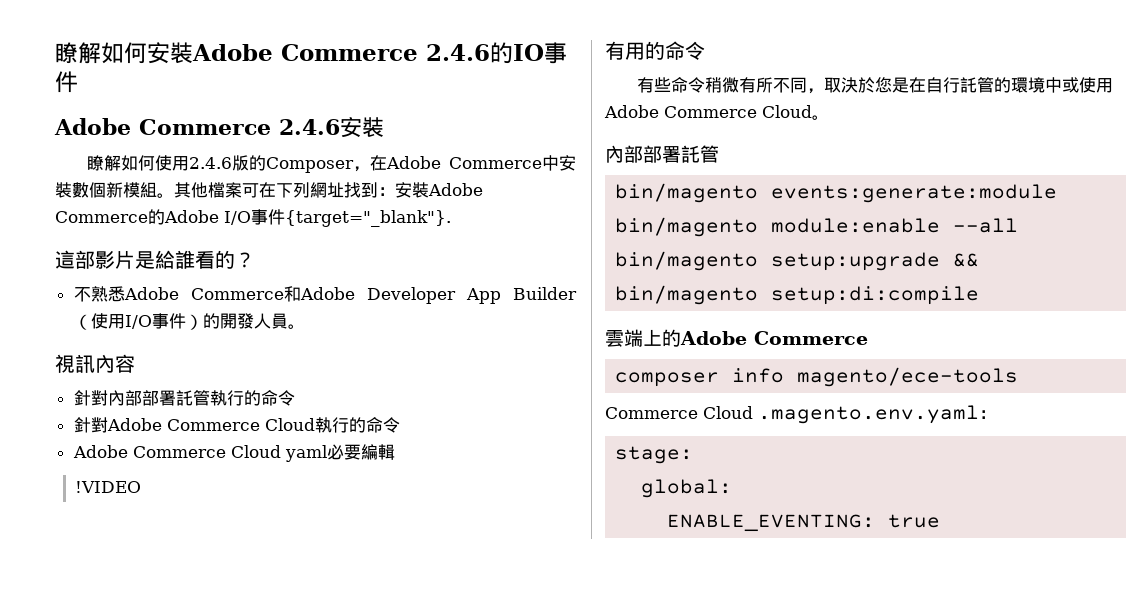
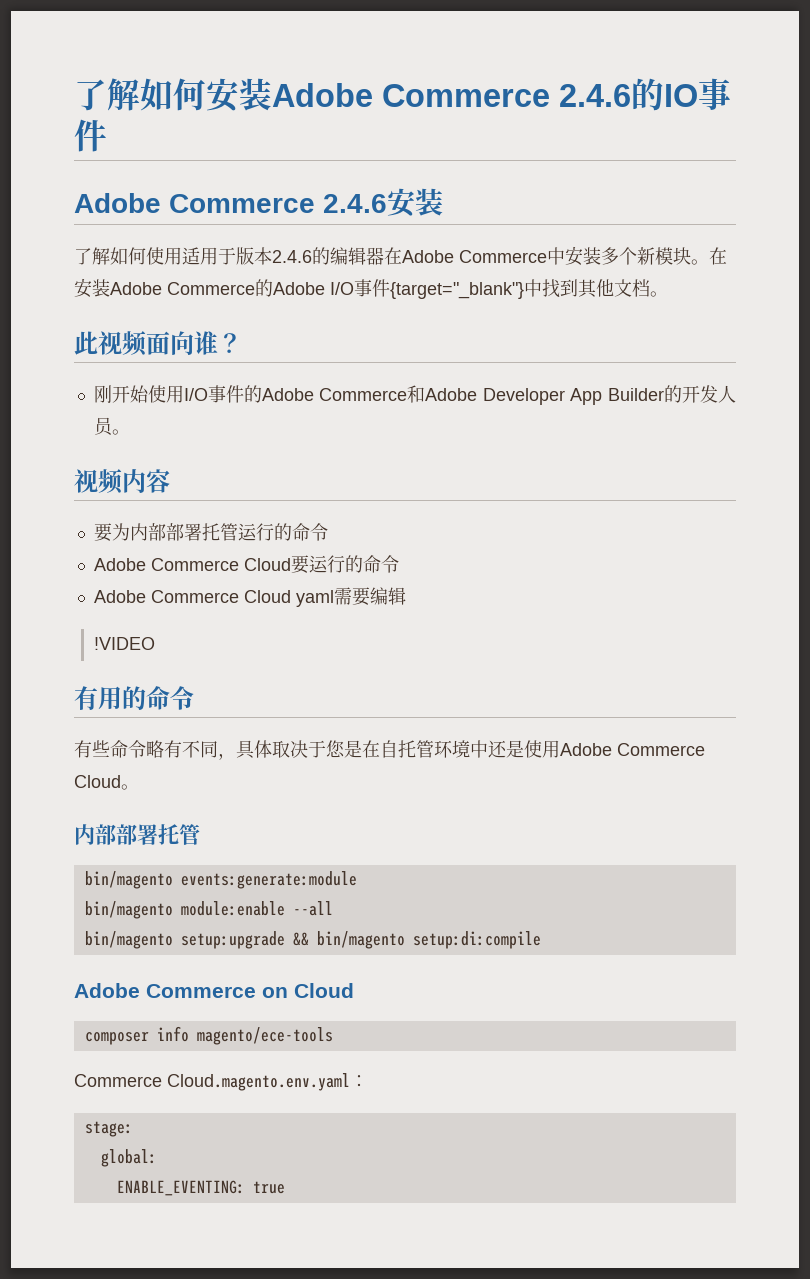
[55,42,78,64] 瞭 -> [74,79,107,111] 了
[170,42,193,64] 裝 -> [239,78,272,111] 装
[362,117,384,137] [86,155,104,171] 裝 // 瞭 -> [415,188,443,216] [74,248,92,265] 装 // 了
[188,155,576,173] [55,182,429,198] 2.4.6版的Composer，在Adobe Commerce中安裝數個新模組。其他檔案可在下列網址找到：安裝 -> [182,246,727,266] [74,278,110,298] 适用于版本2.4.6的编辑器在Adobe Commerce中安装多个新模块。在安装
[285,210,451,227] [55,250,255,269] [73,286,125,302] {target="_blank"}. // 這部影片是給誰看的？ // 不熟悉 -> [390,279,668,299] [74,331,242,356] [93,385,262,403] {target="_blank"}中找到其他文档。 // 此视频面向谁？ // 刚开始使用I/O事件的
[73,313,305,330] [55,354,115,373] （使用I/O事件）的開發人員。 // 視訊內 -> [664,385,736,403] [93,417,130,436] [74,469,146,494] 的开发人员。 // 视频内
[73,390,295,406] [73,417,332,433] 針對內部部署託管執行的命令 // 針對Adobe Commerce Cloud執 -> [93,523,328,542] [93,555,328,574] 要为内部部署托管运行的命令 // Adobe Commerce Cloud要运
[326,444,395,460] 必要編輯 -> [333,587,406,606] 需要编辑
[704,77,1079,94] 稍微有所不同，取決於您是在自行託管的環境中或 -> [146,740,524,760] 略有不同，具体取决于您是在自托管环境中还是
[605,145,700,163] 內部部署託 -> [74,824,179,845] 内部部署托
[605,329,868,347] 雲端上的Adobe Commerce -> [74,983,354,998] Adobe Commerce on Cloud
[703,405,979,424] Cloud .magento.env.yaml -> [167,1073,350,1091] Cloud.magento.env.yaml

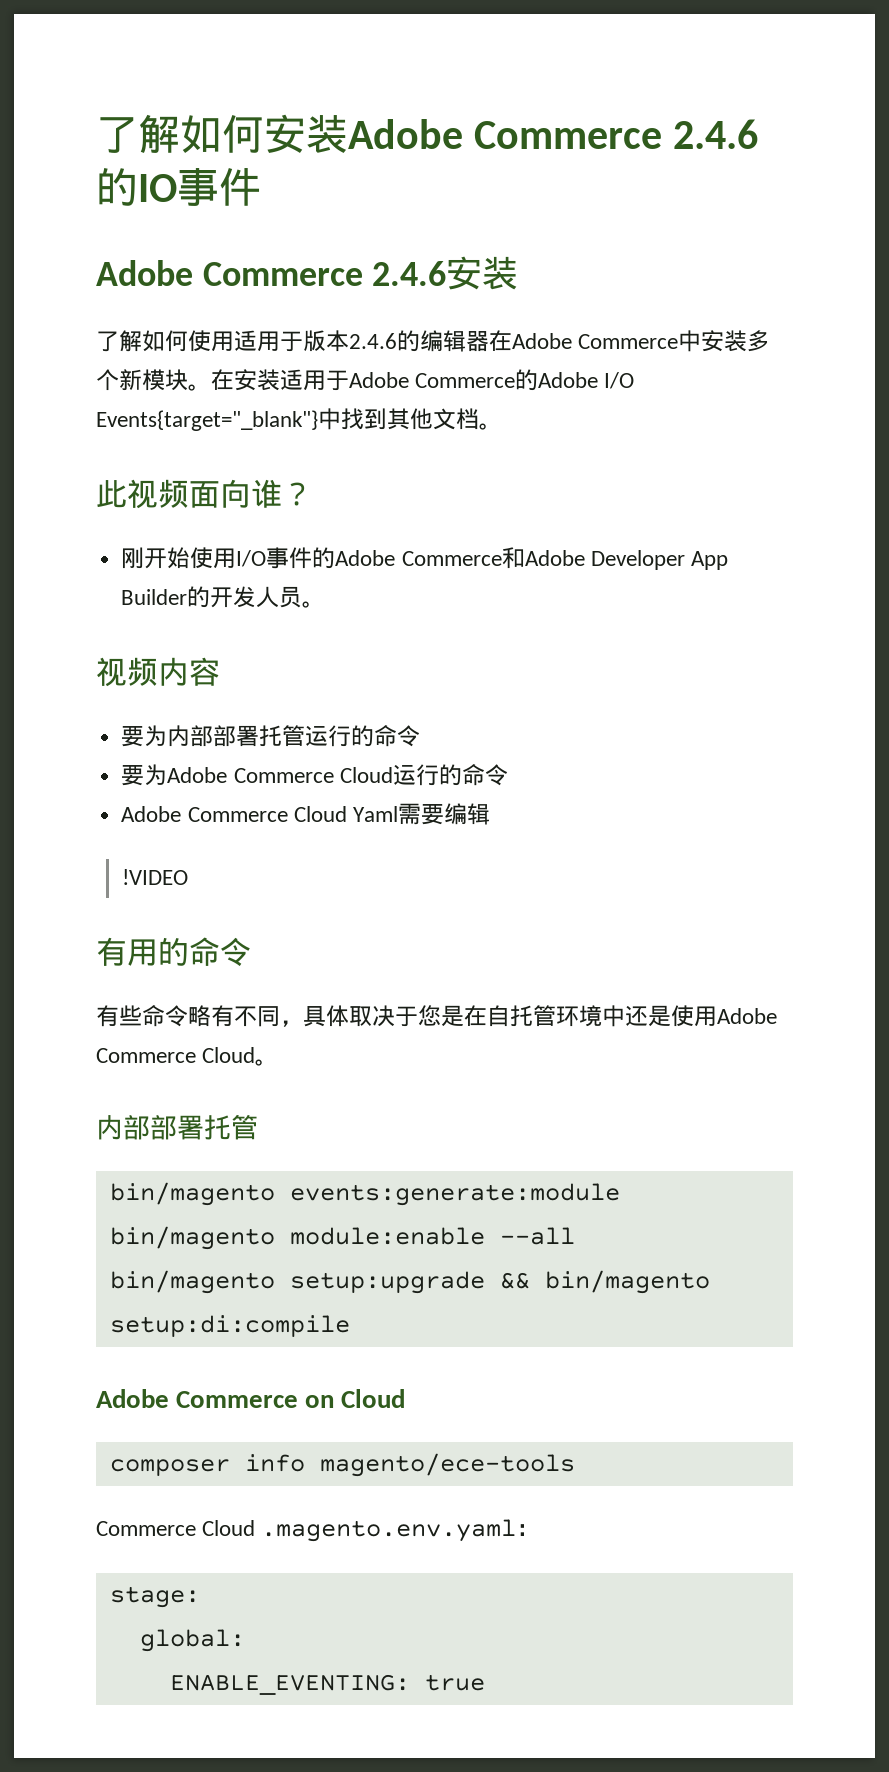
(110, 288) none -> [280,369,349,391] 适用于
[354,279,524,299] 事件{target="_blank"} -> [96,410,318,431] Events{target="_blank"}
[93,555,399,574] [93,590,334,607] Adobe Commerce Cloud要运行的命令 // Adobe Commerce Cloud yaml -> [121,764,508,786] [121,806,398,822] 要为Adobe Commerce Cloud运行的命令 // Adobe Commerce Cloud Yaml
[167,1073,350,1091] Cloud.magento.env.yaml -> [202,1519,517,1542] Cloud .magento.env.yaml

